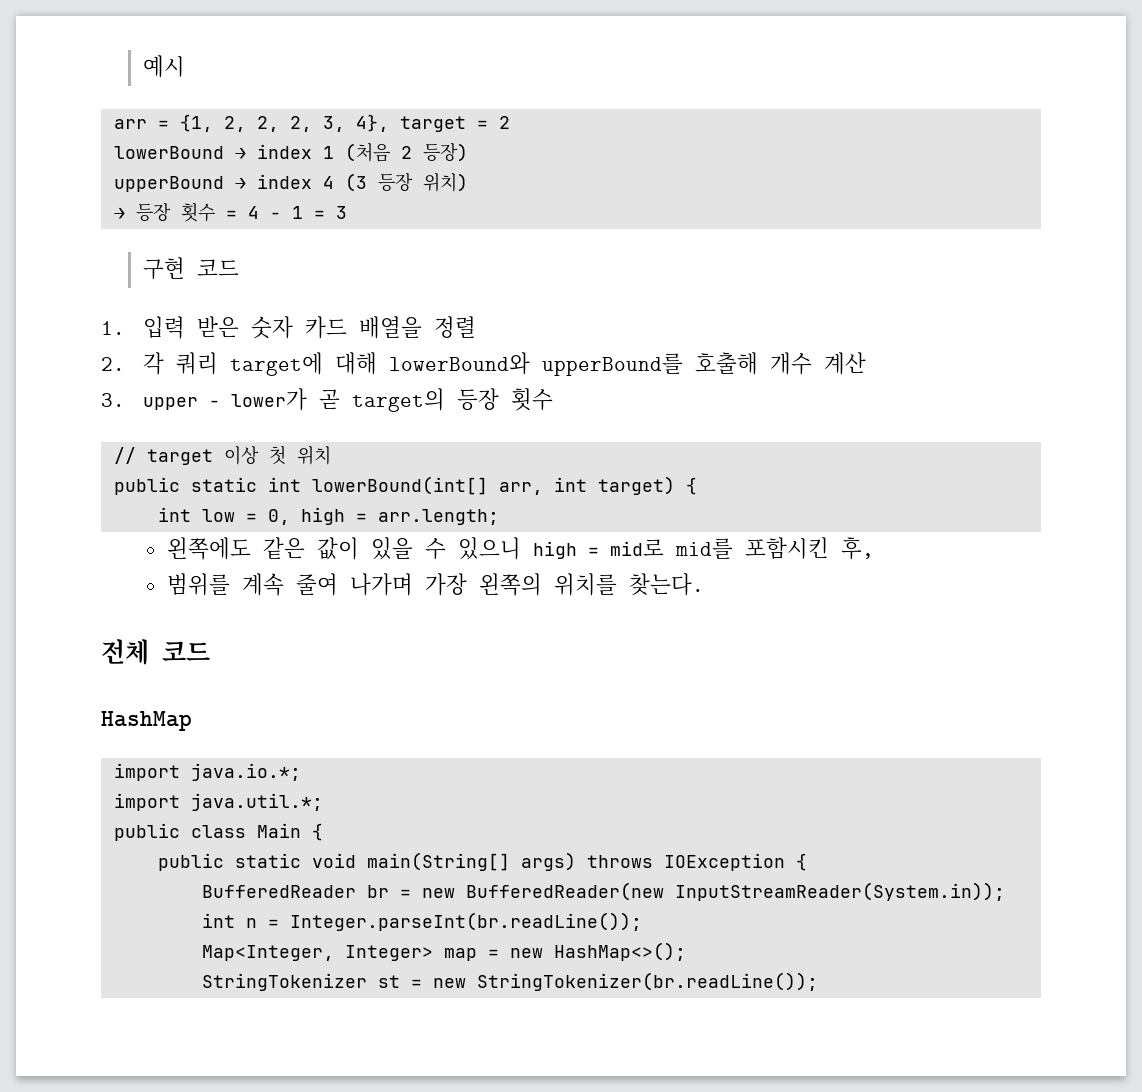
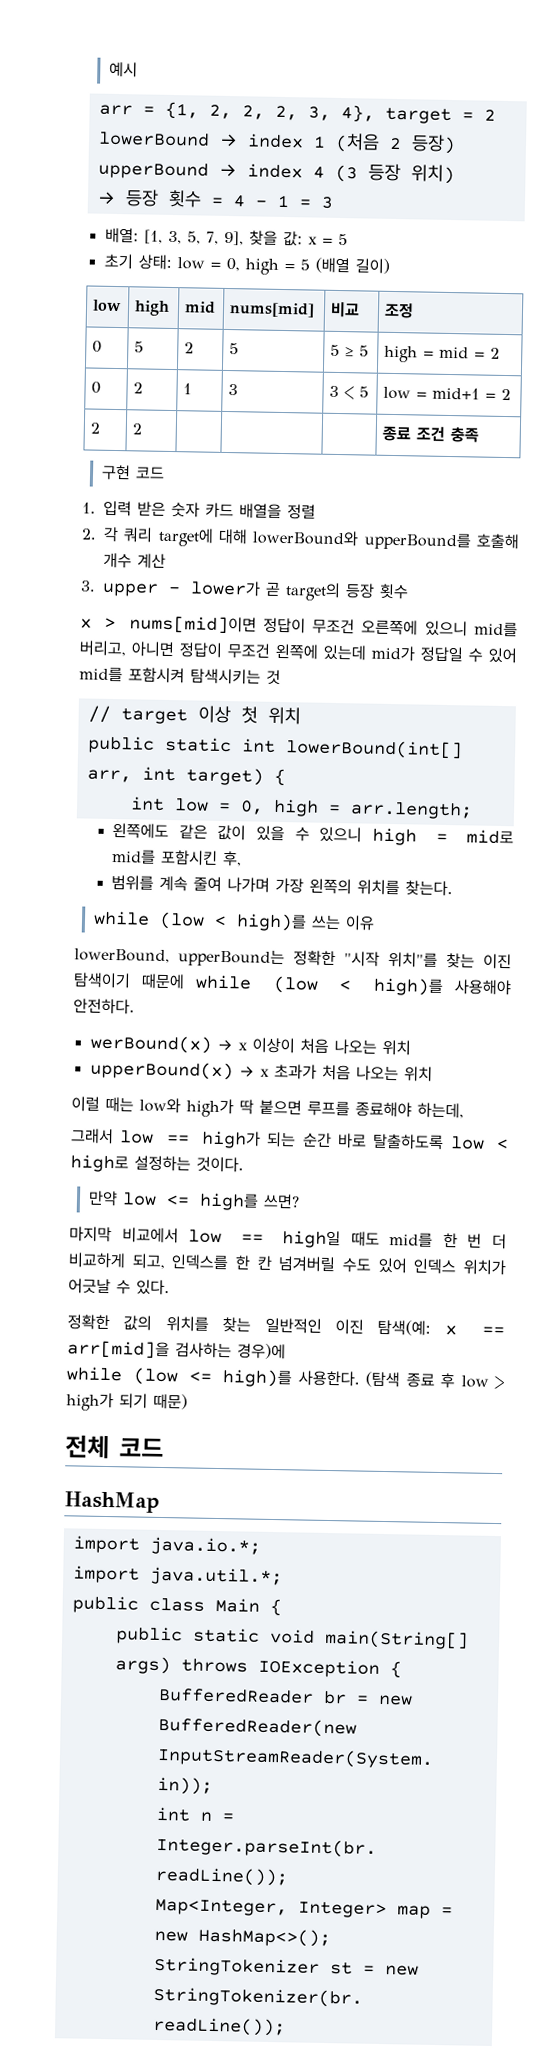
(347, 212) none -> [104,227,348,247] [103,253,390,275] [91,299,122,312] [133,300,170,316] [183,301,216,314] [228,302,315,318] [329,301,360,318] [383,302,414,319] [91,340,102,353] [133,341,144,353] [183,342,194,354] [228,343,239,355] [329,344,369,357] [383,345,500,363] [90,381,101,394] [132,382,143,394] [182,383,192,395] [227,384,238,396] [328,385,369,400] [382,386,511,401] [89,422,100,434] [131,423,142,435] [381,425,479,443] // 배열: [1, 3, 5, 7, 9], 찾을 값: x = 5 // 초기 상태: low = 0, high = 5 (배열 길이) // low | high | mid | nums[mid] | 비교 | 조정 // 0 | 5 | 2 | 5 | 5 ≥ 5 | high = mid = 2 // 0 | 2 | 1 | 3 | 3 < 5 | low = mid+1 = 2 // 2 | 2 | | | | 종료 조건 충족
(553, 399) none -> [80,615,519,638] [79,640,517,664] [79,666,281,686] // x > nums[mid]이면 정답이 무조건 오른쪽에 있으니 mid를 버리고, 아니면 정답이 무조건 왼쪽에 있는데 mid가 정답일 수 있어 mid를 포함시켜 탐색시키는 것
(704, 584) none -> [92,910,375,932] [74,948,512,970] [73,972,511,996] [73,998,135,1015] [89,1034,411,1056] [89,1060,433,1082] [71,1096,464,1119] [70,1128,509,1151] [70,1154,244,1173] [87,1190,300,1211] [69,1226,507,1250] [68,1252,506,1276] [68,1278,170,1296] [67,1314,505,1336] [67,1340,286,1360] [66,1366,504,1390] [66,1392,188,1412] // while (low < high)를 쓰는 이유 // lowerBound, upperBound는 정확한 "시작 위치"를 찾는 이진 탐색이기 때문에 while (low < high)를 사용해야 안전하다. // werBound(x) → x 이상이 처음 나오는 위치 // upperBound(x) → x 초과가 처음 나오는 위치 // 이럴 때는 low와 high가 딱 붙으면 루프를 종료해야 하는데, // 그래서 low == high가 되는 순간 바로 탈출하도록 low < high로 설정하는 것이다. // 만약 low <= high를 쓰면? // 마지막 비교에서 low == high일 때도 mid를 한 번 더 비교하게 되고, 인덱스를 한 칸 넘겨버릴 수도 있어 인덱스 위치가 어긋날 수 있다. // 정확한 값의 위치를 찾는 일반적인 이진 탐색(예: x == arr[mid]을 검사하는 경우)에 // while (low <= high)를 사용한다. (탐색 종료 후 low > high가 되기 때문)

